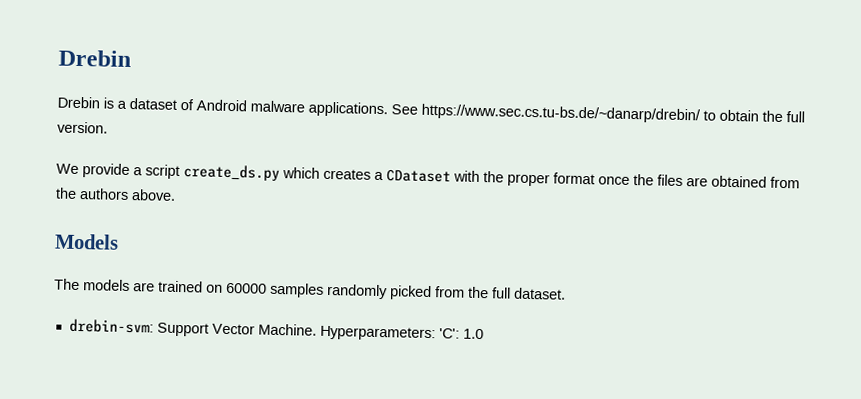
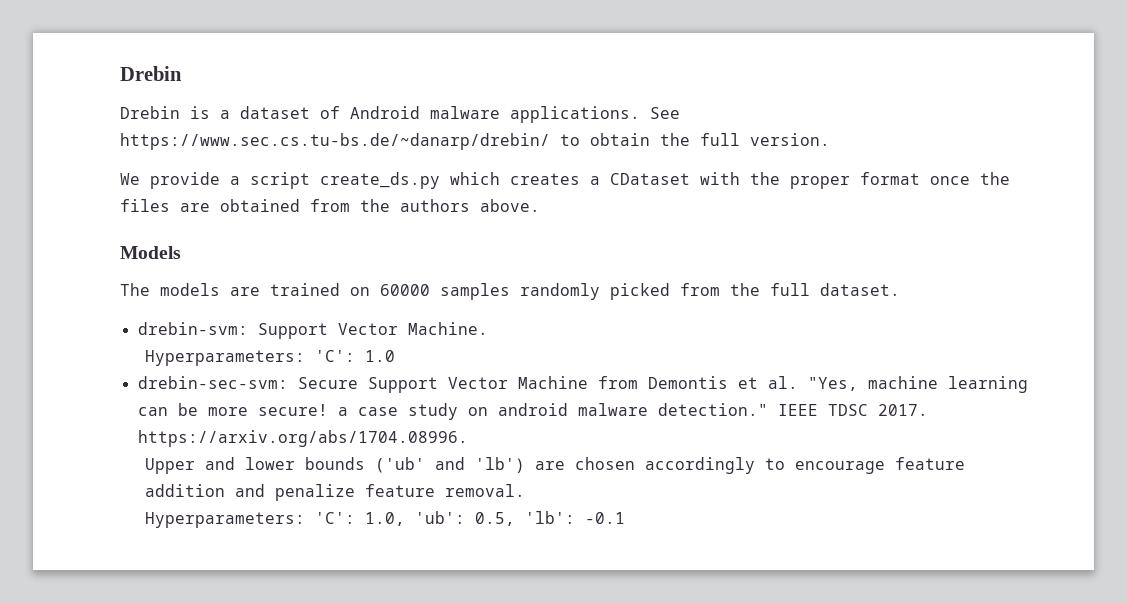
(317, 329) none -> (488, 328) //
(484, 334) none -> [137,376,1028,393] [137,403,928,420] [137,430,468,447] [144,457,965,474] [144,484,525,501] [144,511,625,528] // drebin-sec-svm: Secure Support Vector Machine from Demontis et al. "Yes, machine learning can be more secure! a case study on android malware detection." IEEE TDSC 2017. https://arxiv.org/abs/1704.08996. // Upper and lower bounds ('ub' and 'lb') are chosen accordingly to encourage feature addition and penalize feature removal. // Hyperparameters: 'C': 1.0, 'ub': 0.5, 'lb': -0.1

